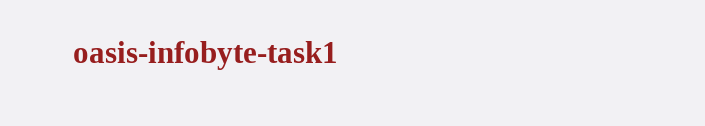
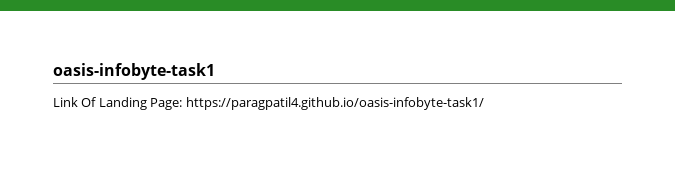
(338, 55) none -> [53,97,484,110] // Link Of Landing Page: https://paragpatil4.github.io/oasis-infobyte-task1/

